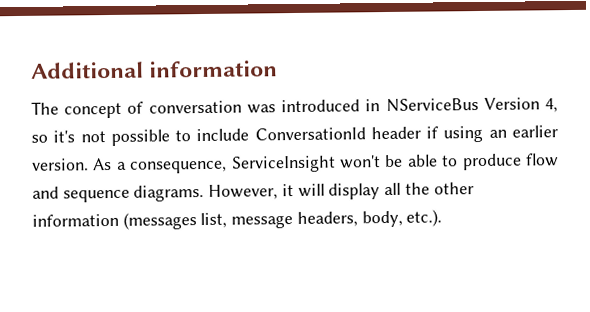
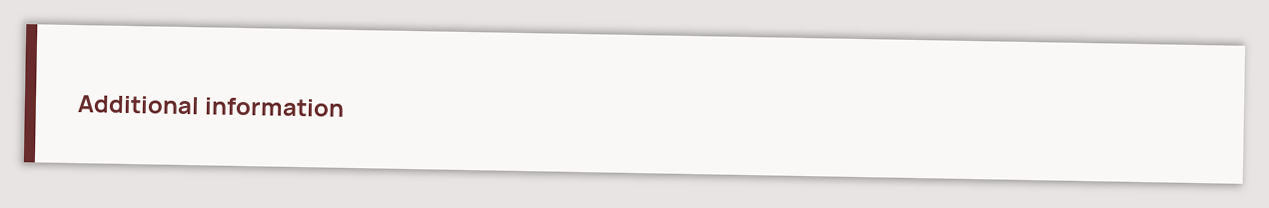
[31,97,558,119] [31,125,558,146] [32,153,559,174] [32,182,474,203] [32,209,443,230] // The concept of conversation was introduced in NServiceBus Version 4, so it's not possible to include ConversationId header if using an earlier version. As a consequence, ServiceInsight won't be able to produce flow and sequence diagrams. However, it will display all the other information (messages list, message headers, body, etc.). -> (346, 107) none

